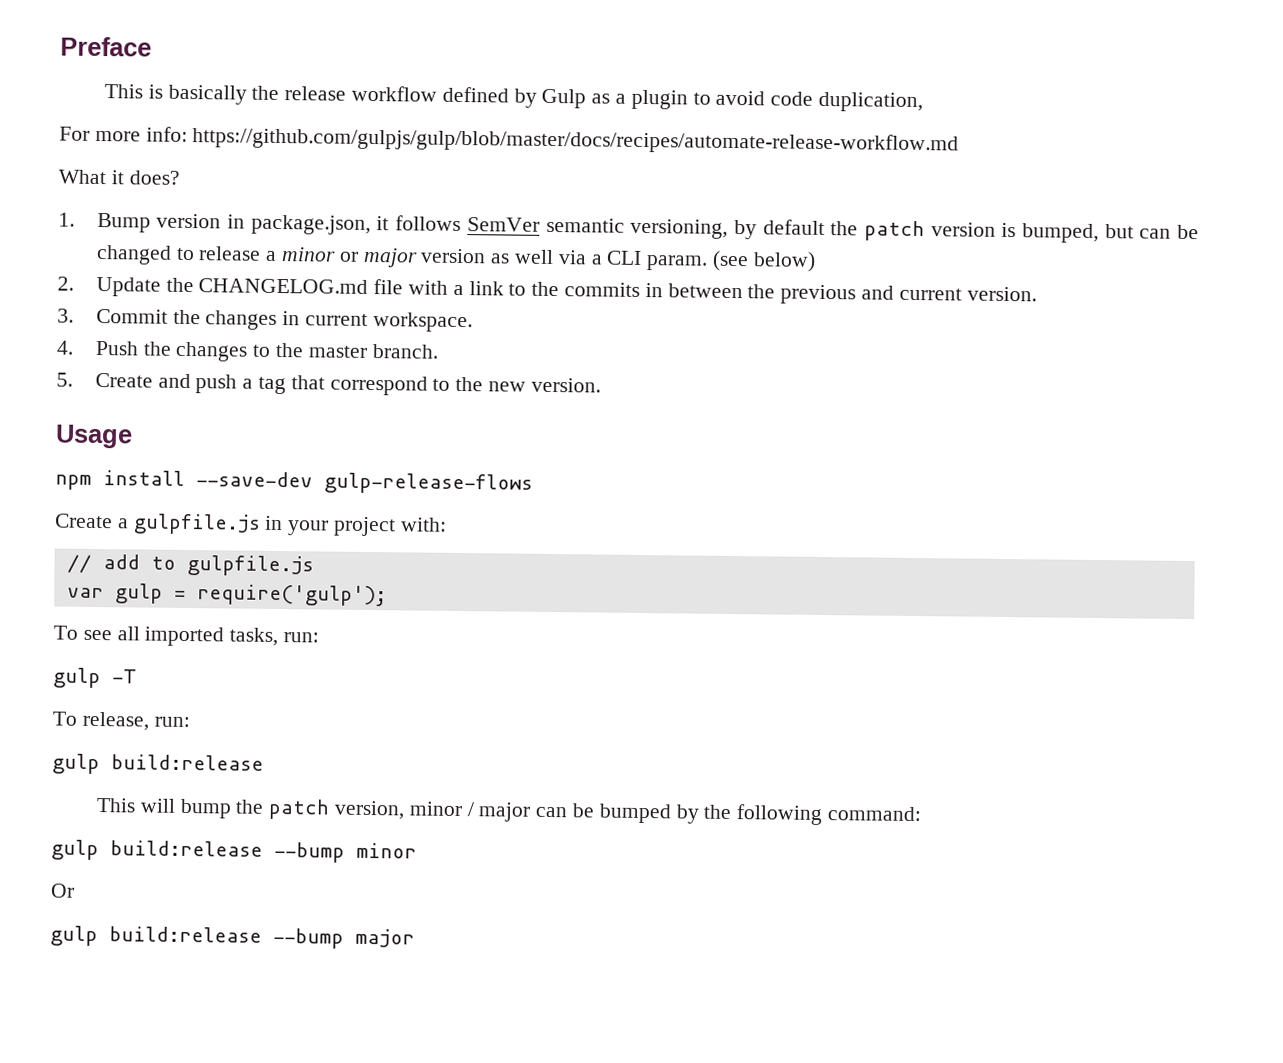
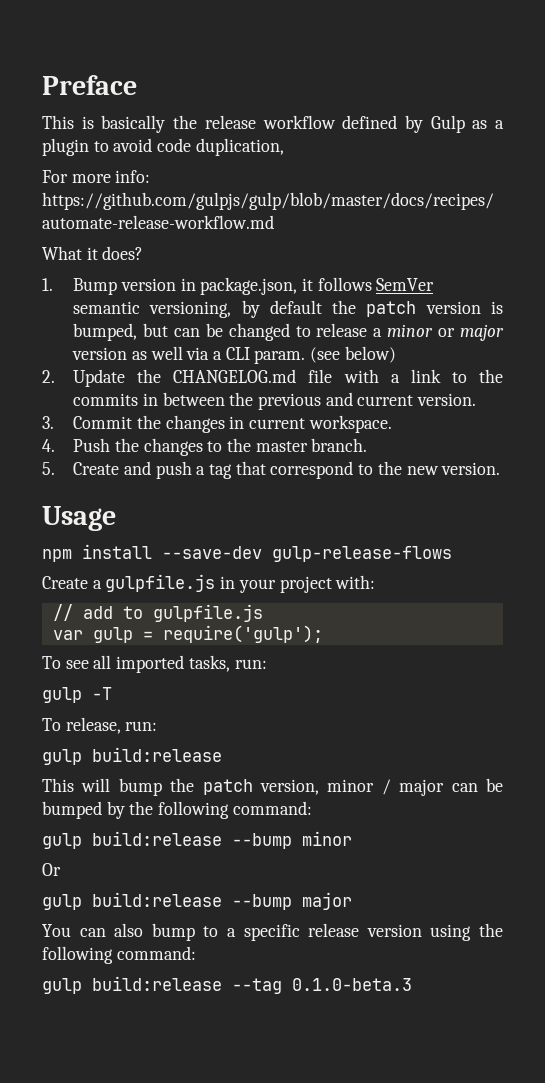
(415, 938) none -> [42,923,504,941] [42,946,196,964] [42,976,412,994] // You can also bump to a specific release version using the following command: // gulp build:release --tag 0.1.0-beta.3

